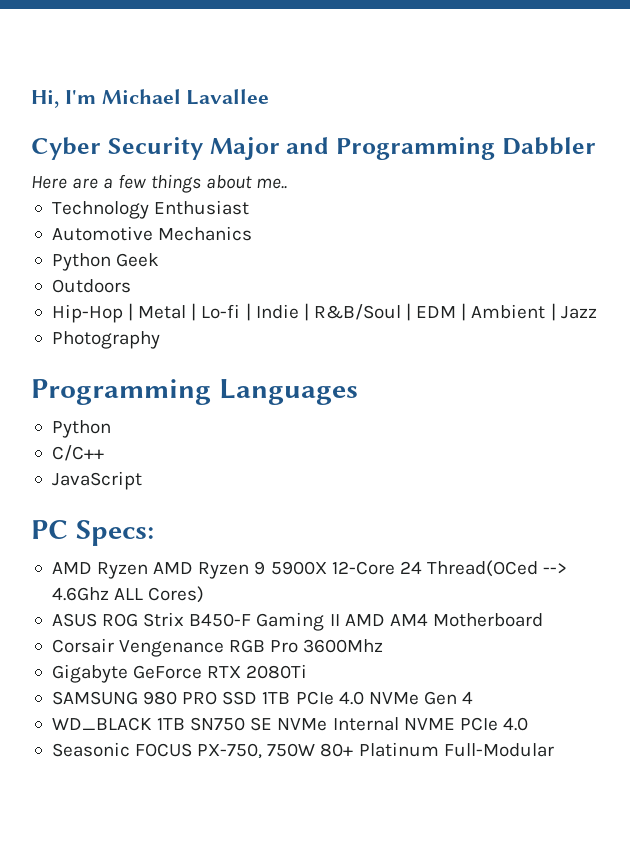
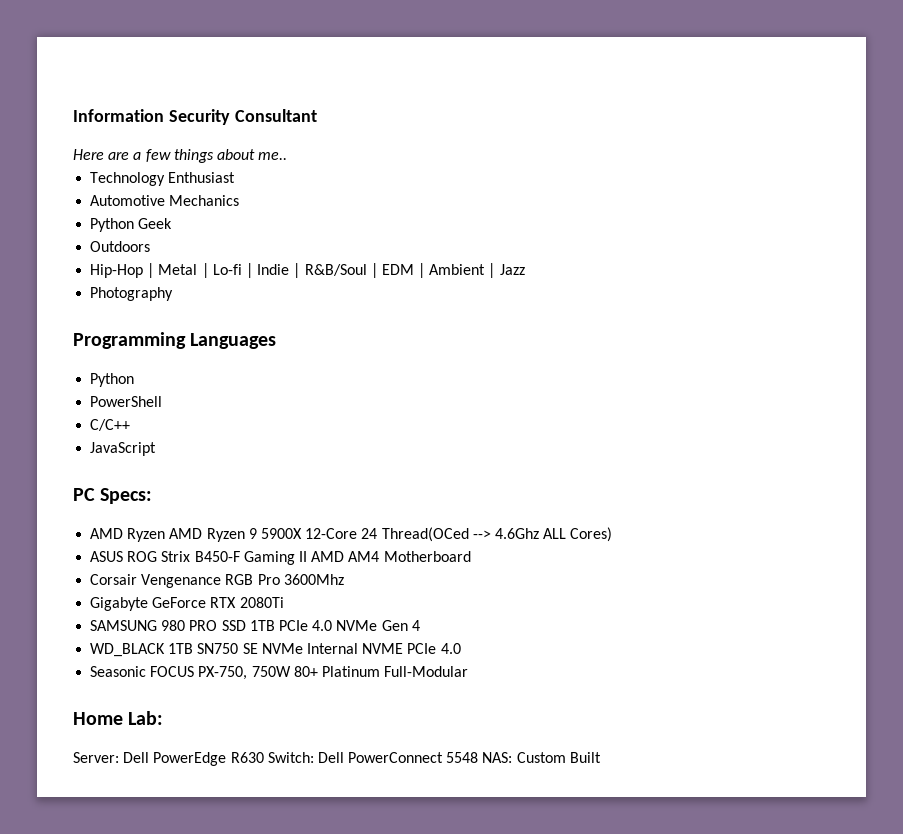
[31,89,270,108] [31,137,596,160] Hi, I'm Michael Lavallee // Cyber Security Major and Programming Dabbler -> [73,109,317,125] Information Security Consultant
(111, 429) none -> [90,396,163,407] // PowerShell
(554, 750) none -> [73,711,164,725] [73,752,601,766] // Home Lab: // Server: Dell PowerEdge R630 Switch: Dell PowerConnect 5548 NAS: Custom Built

